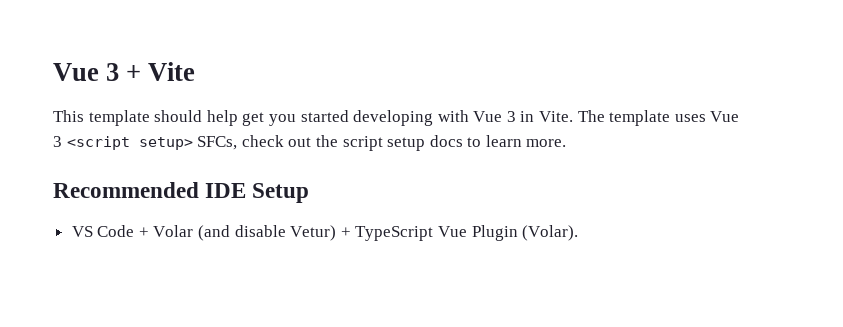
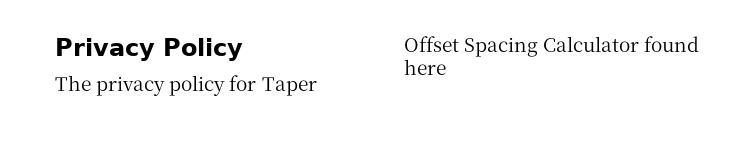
[53,62,196,81] [53,110,740,126] [53,135,567,151] [53,182,310,203] [71,225,579,241] Vue 3 + Vite // This template should help get you started developing with Vue 3 in Vite. The template uses Vue 3 <script setup> SFCs, check out the script setup docs to learn more. // Recommended IDE Setup // VS Code + Volar (and disable Vetur) + TypeScript Vue Plugin (Volar). -> [55,38,243,61] [55,75,317,96] [404,36,700,57] [404,59,446,75] Privacy Policy // The privacy policy for Taper Offset Spacing Calculator found here

